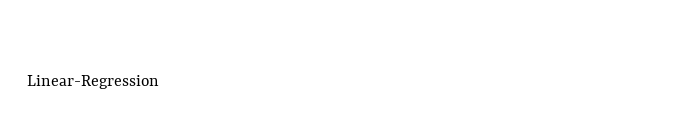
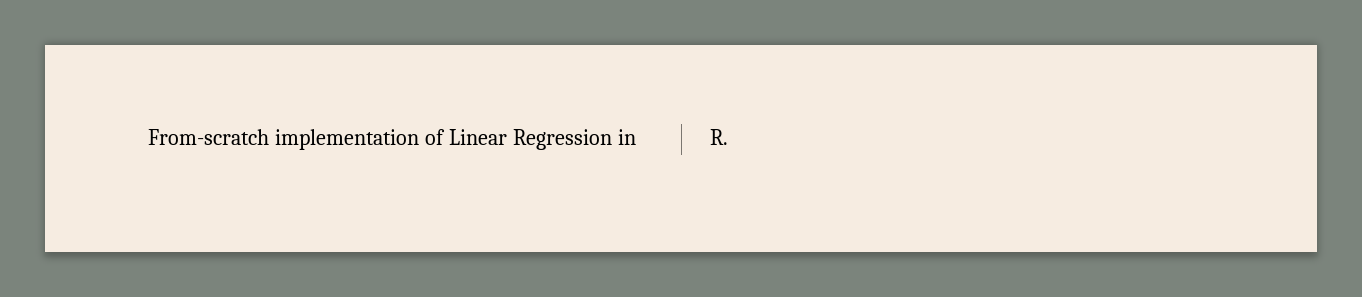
[27,75,159,89] Linear-Regression -> [148,129,728,150] From-scratch implementation of Linear Regression in R.

